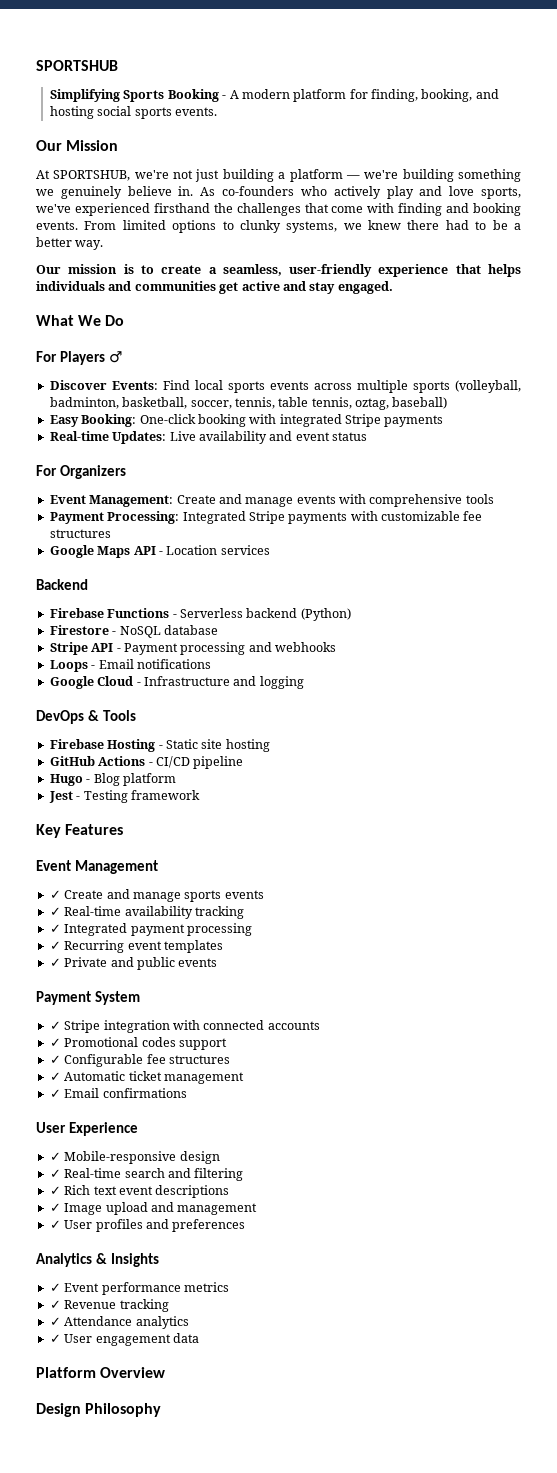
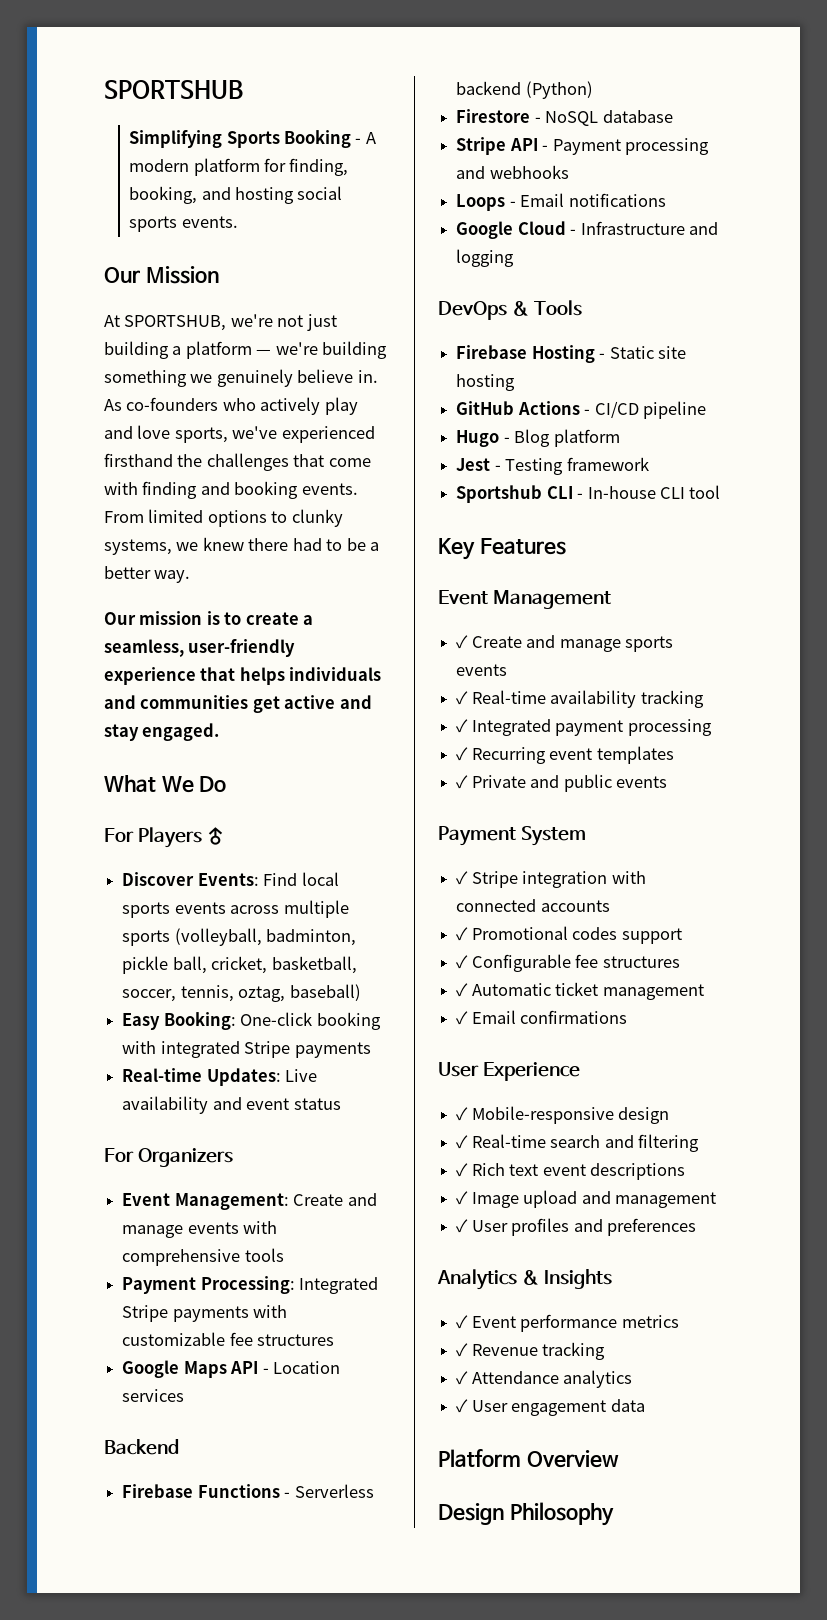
(119, 403) none -> [122,956,268,974] pickle ball, cricket,
[278,397,352,409] table tennis, -> (234, 993) none
(200, 795) none -> [456,485,721,503] // Sportshub CLI - In-house CLI tool

